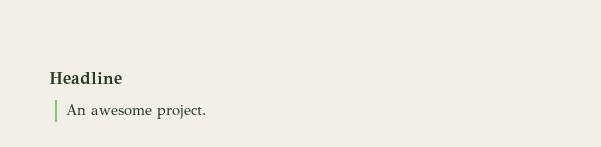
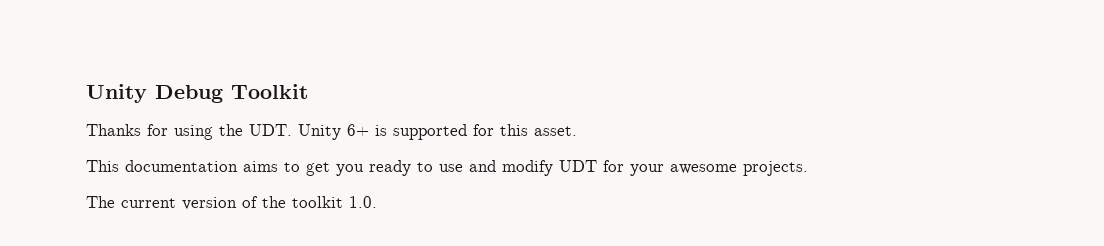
[49,72,122,85] [65,104,206,119] Headline // An awesome project. -> [86,84,308,103] [86,124,577,140] [86,160,808,176] [86,196,377,210] Unity Debug Toolkit // Thanks for using the UDT. Unity 6+ is supported for this asset. // This documentation aims to get you ready to use and modify UDT for your awesome projects. // The current version of the toolkit 1.0.

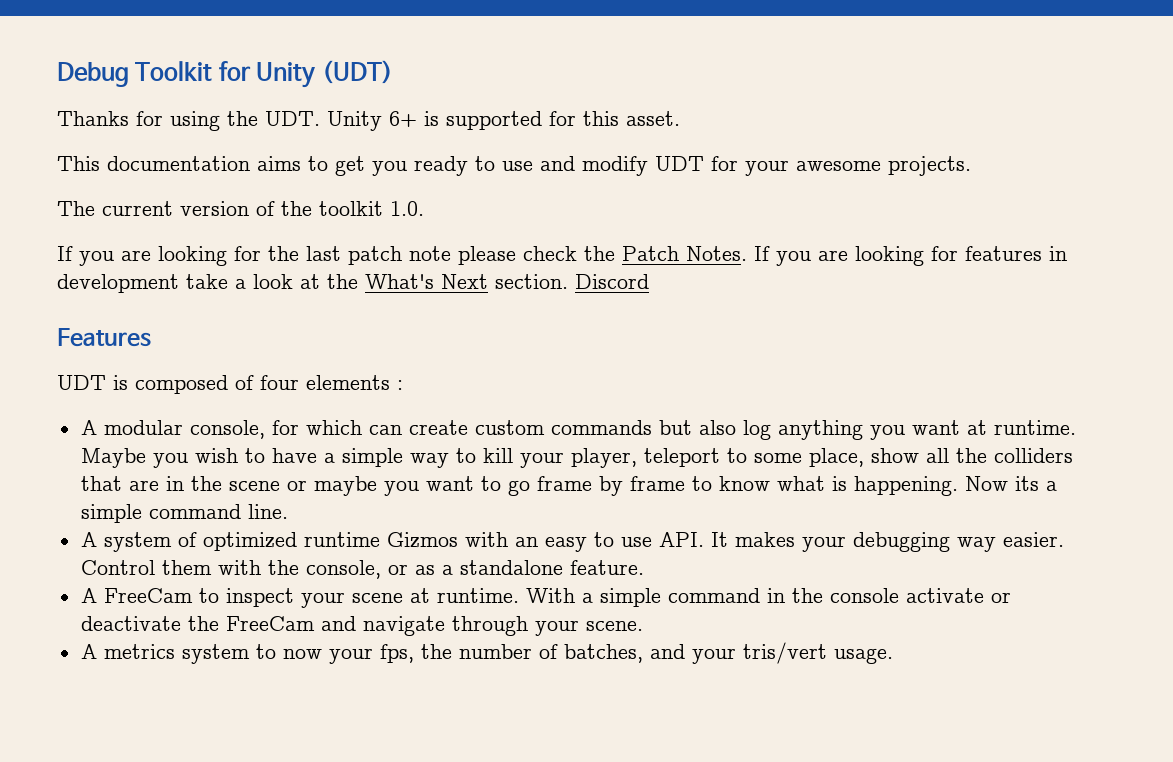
[86,84,147,103] Unity -> (57, 74) none
(308, 91) none -> [218,60,393,88] for Unity (UDT)
(377, 202) none -> [57,246,1067,266] [57,274,649,293] [57,328,151,347] [57,375,403,394] [80,420,1076,440] [80,448,1073,468] [80,476,1057,496] [80,504,288,523] [80,532,1064,552] [80,560,644,579] [80,588,1011,608] [80,616,643,636] [80,642,893,664] // If you are looking for the last patch note please check the Patch Notes. If you are looking for features in development take a look at the What's Next section. Discord // Features // UDT is composed of four elements : // A modular console, for which can create custom commands but also log anything you want at runtime. Maybe you wish to have a simple way to kill your player, teleport to some place, show all the colliders that are in the scene or maybe you want to go frame by frame to know what is happening. Now its a simple command line. // A system of optimized runtime Gizmos with an easy to use API. It makes your debugging way easier. Control them with the console, or as a standalone feature. // A FreeCam to inspect your scene at runtime. With a simple command in the console activate or deactivate the FreeCam and navigate through your scene. // A metrics system to now your fps, the number of batches, and your tris/vert usage.

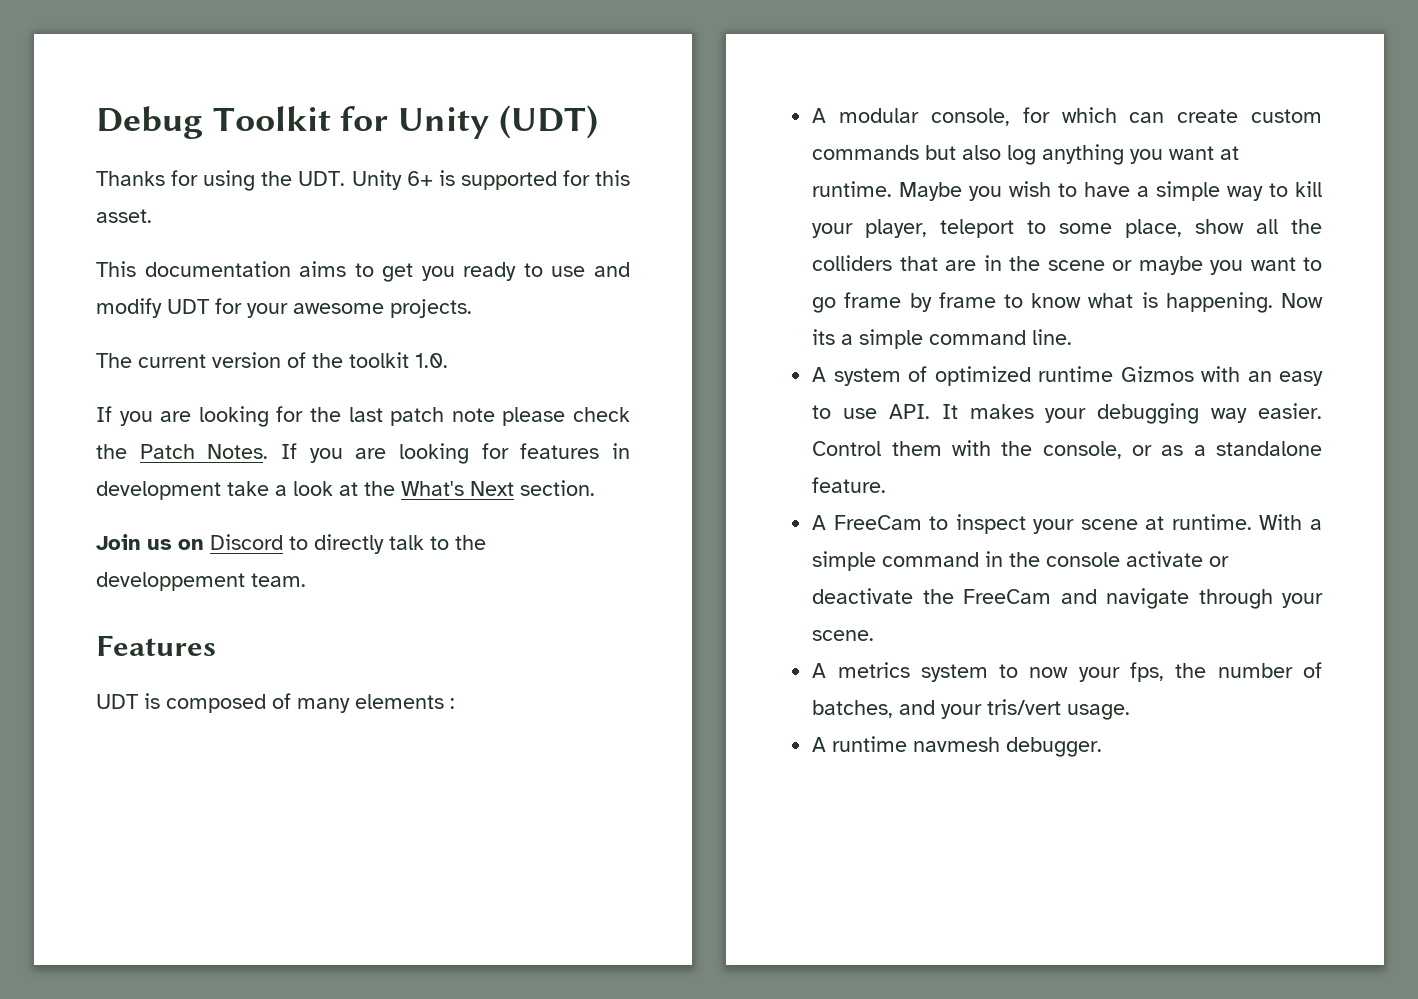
[575,274,649,289] Discord -> [96,534,486,554] [96,572,306,591] // Join us on Discord to directly talk to the developpement team.
[260,375,299,390] four -> [297,698,350,713] many
(893, 656) none -> [812,736,1103,757] // A runtime navmesh debugger.

